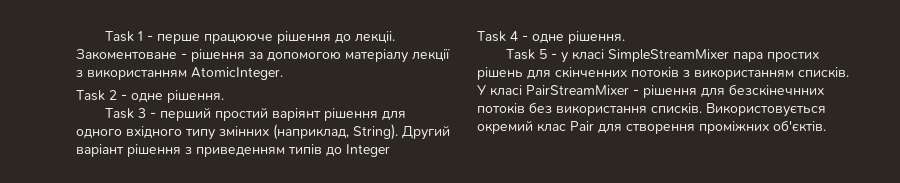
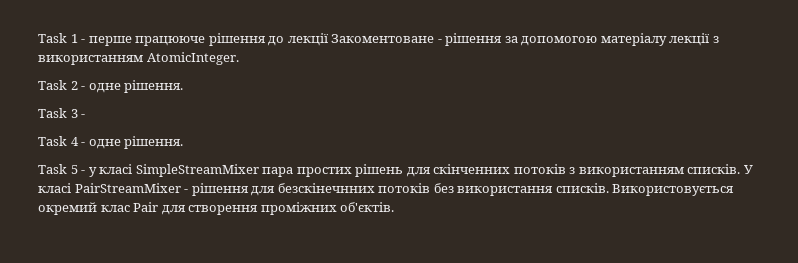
[354,31,396,43] лекціі. -> [287,33,328,46] лекції
[160,107,407,121] [76,124,450,140] [76,144,390,157] перший простий варіянт рішення для одного вхідного типу змінних (наприклад, String). Другий варіант рішення з приведенням типів до Integer -> (86, 116) none

